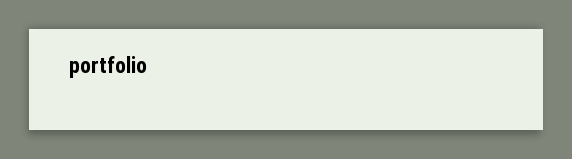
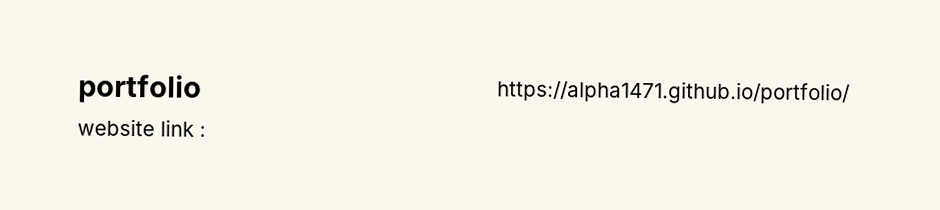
(147, 67) none -> [77,118,206,137] [497,79,850,106] // website link : https://alpha1471.github.io/portfolio/

